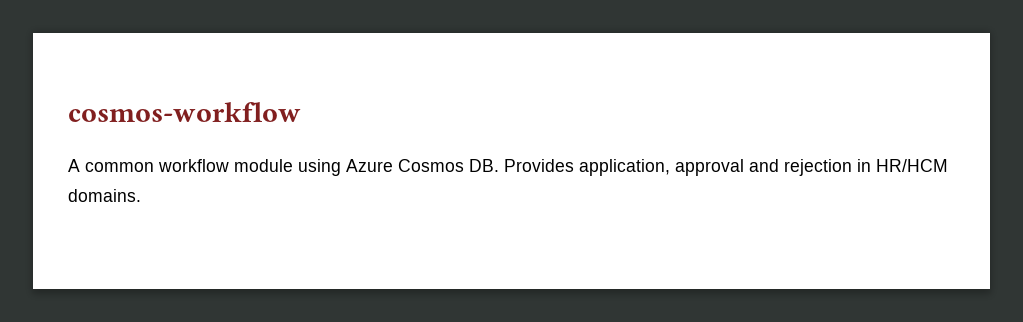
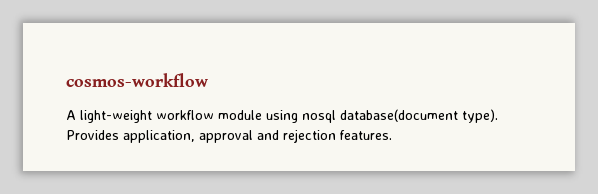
[85,162,154,172] common -> [80,110,152,123] light-weight
[346,159,499,172] Azure Cosmos DB. -> [302,109,498,123] nosql database(document type).
[857,159,948,172] [68,189,141,202] in HR/HCM domains. -> [340,130,392,140] features.

